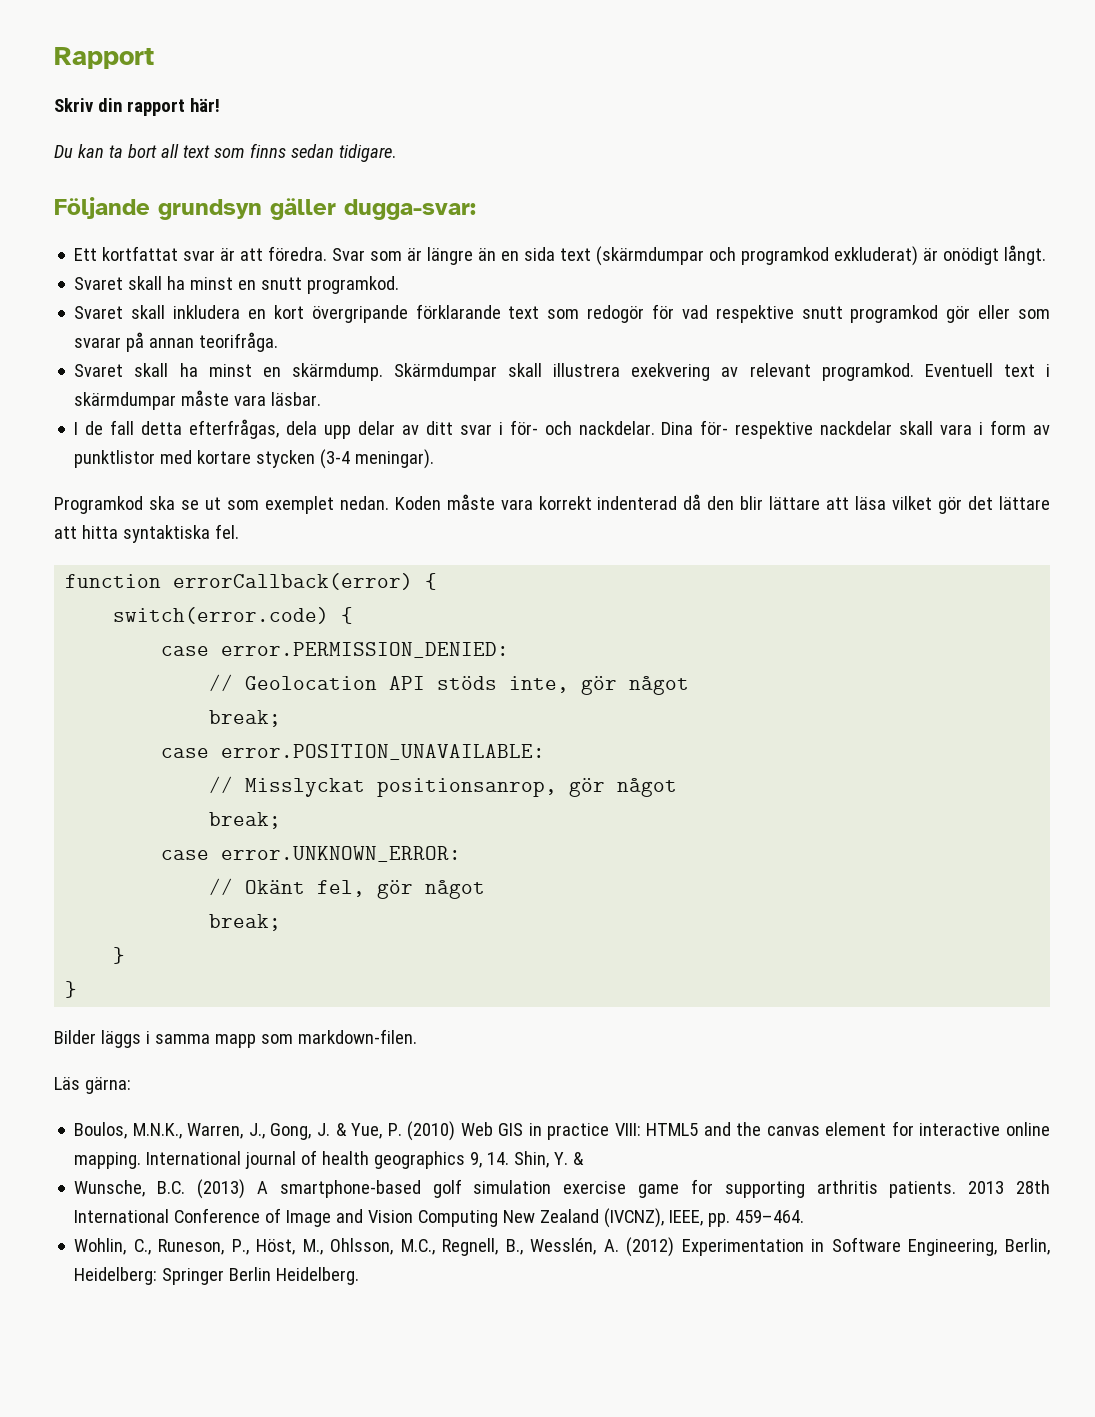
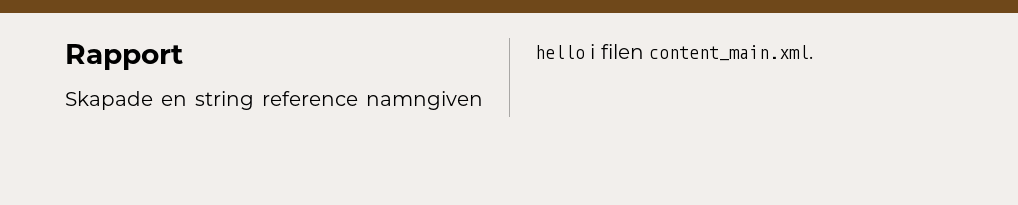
[54,98,220,116] [54,143,396,162] [54,197,476,220] [74,245,1047,266] [74,276,400,294] [74,304,1050,323] [74,332,279,352] [74,363,1050,381] [74,390,322,410] [74,419,1050,439] [74,449,435,469] [54,494,1051,514] [54,524,239,543] [65,573,438,590] [113,607,354,624] [161,642,510,658] [209,674,690,695] [209,710,282,727] [161,744,546,760] [209,776,678,797] [209,812,282,829] [161,846,462,862] [209,878,486,899] [209,914,282,931] [113,947,126,964] [65,981,78,998] [54,1029,417,1048] [54,1077,131,1094] [74,1121,1050,1141] [74,1150,585,1169] [74,1179,1050,1199] [74,1208,805,1228] [74,1237,1050,1257] [74,1267,360,1285] Skriv din rapport här! // Du kan ta bort all text som finns sedan tidigare. // Följande grundsyn gäller dugga-svar: // Ett kortfattat svar är att föredra. Svar som är längre än en sida text (skärmdumpar och programkod exkluderat) är onödigt långt. // Svaret skall ha minst en snutt programkod. // Svaret skall inkludera en kort övergripande förklarande text som redogör för vad respektive snutt programkod gör eller som svarar på annan teorifråga. // Svaret skall ha minst en skärmdump. Skärmdumpar skall illustrera exekvering av relevant programkod. Eventuell text i skärmdumpar måste vara läsbar. // I de fall detta efterfrågas, dela upp delar av ditt svar i för- och nackdelar. Dina för- respektive nackdelar skall vara i form av punktlistor med kortare stycken (3-4 meningar). // Programkod ska se ut som exemplet nedan. Koden måste vara korrekt indenterad då den blir lättare att läsa vilket gör det lättare att hitta syntaktiska fel. // function errorCallback(error) { // switch(error.code) { // case error.PERMISSION_DENIED: // // Geolocation API stöds inte, gör något // break; // case error.POSITION_UNAVAILABLE: // // Misslyckat positionsanrop, gör något // break; // case error.UNKNOWN_ERROR: // // Okänt fel, gör något // break; // } // } // Bilder läggs i samma mapp som markdown-filen. // Läs gärna: // Boulos, M.N.K., Warren, J., Gong, J. & Yue, P. (2010) Web GIS in practice VIII: HTML5 and the canvas element for interactive online mapping. International journal of health geographics 9, 14. Shin, Y. & // Wunsche, B.C. (2013) A smartphone-based golf simulation exercise game for supporting arthritis patients. 2013 28th International Conference of Image and Vision Computing New Zealand (IVCNZ), IEEE, pp. 459–464. // Wohlin, C., Runeson, P., Höst, M., Ohlsson, M.C., Regnell, B., Wesslén, A. (2012) Experimentation in Software Engineering, Berlin, Heidelberg: Springer Berlin Heidelberg. -> [65,91,483,110] [535,44,814,61] Skapade en string reference namngiven hello i filen content_main.xml.

